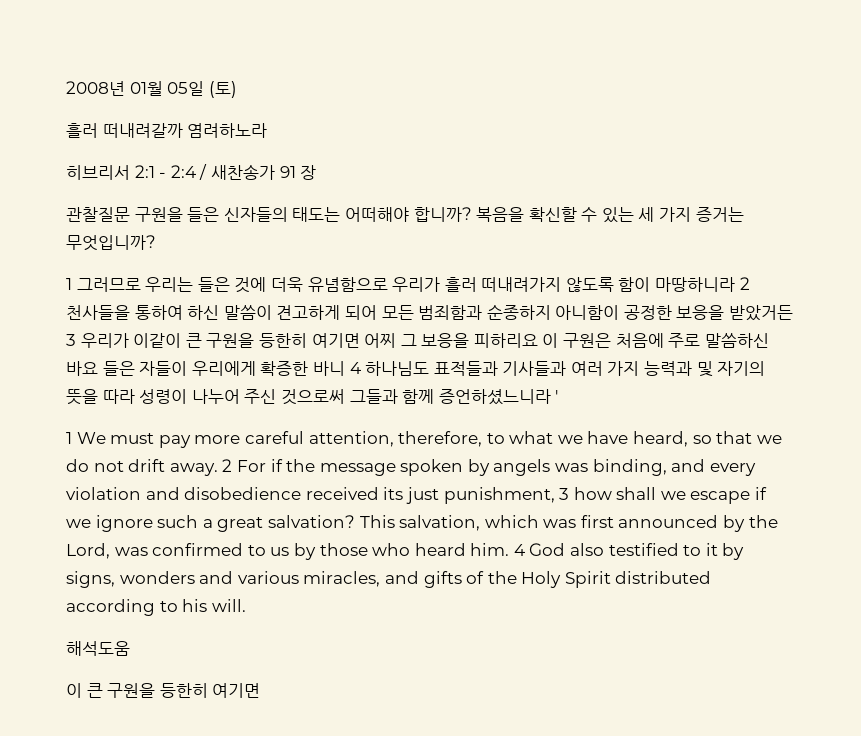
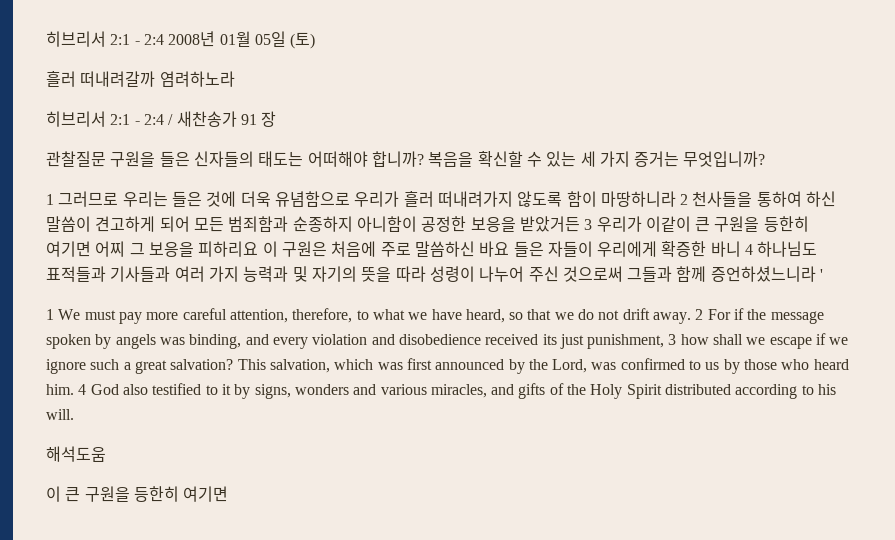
(66, 88) none -> [46,31,164,47] 히브리서 2:1 - 2:4

